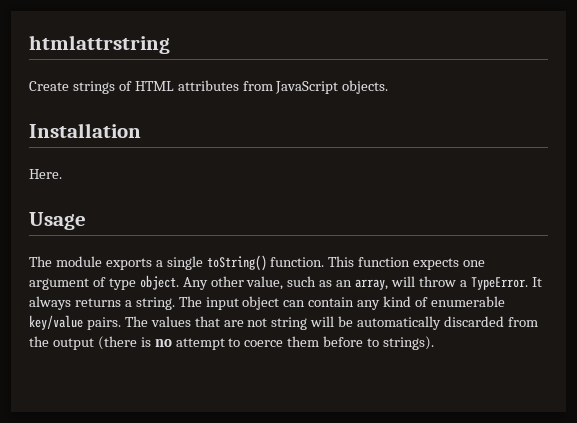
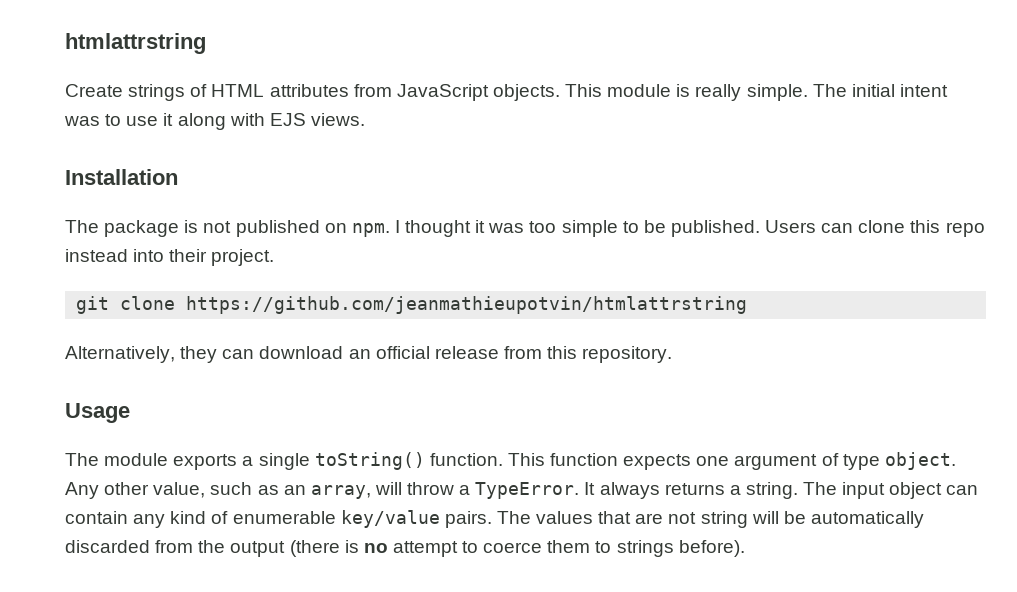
[29,123,141,138] [29,169,62,179] // Installation // Here. -> [565,84,948,101] [64,113,365,130] [65,169,178,185] [65,220,985,237] [65,249,275,266] [76,296,748,314] [65,346,673,363] This module is really simple. The initial intent was to use it along with EJS views. // Installation // The package is not published on npm. I thought it was too simple to be published. Users can clone this repo instead into their project. // git clone https://github.com/jeanmathieupotvin/htmlattrstring // Alternatively, they can download an official release from this repository.
[323,336,435,350] before to strings). -> [595,540,745,557] to strings before).

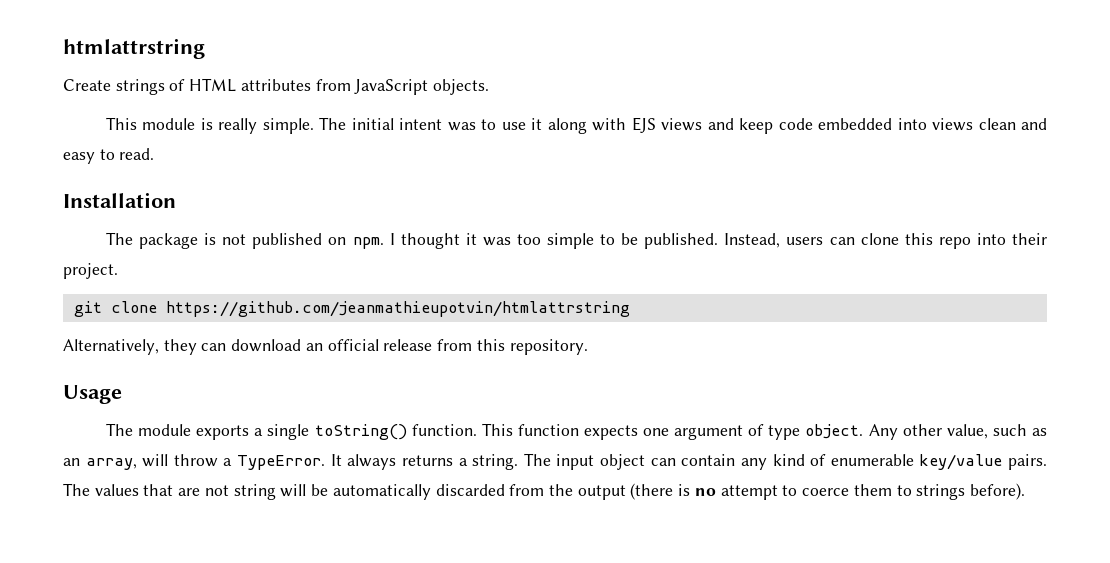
(560, 92) none -> (490, 87) //
[310,113,365,126] views. -> [661,118,1047,134] [63,148,155,164] views and keep code embedded into views clean and easy to read.
[765,220,817,233] Users -> [724,233,824,248] Instead, users
[65,249,128,262] instead -> (971, 243) none

